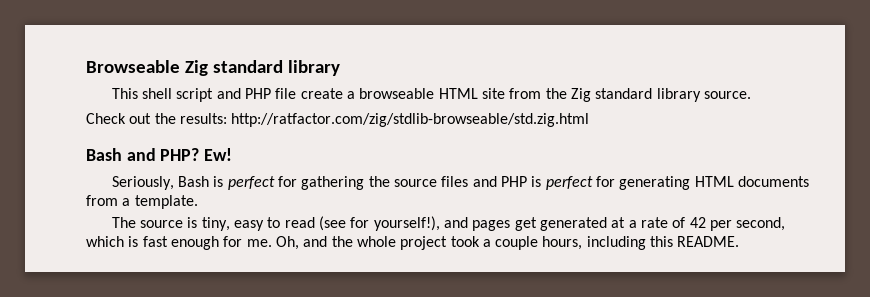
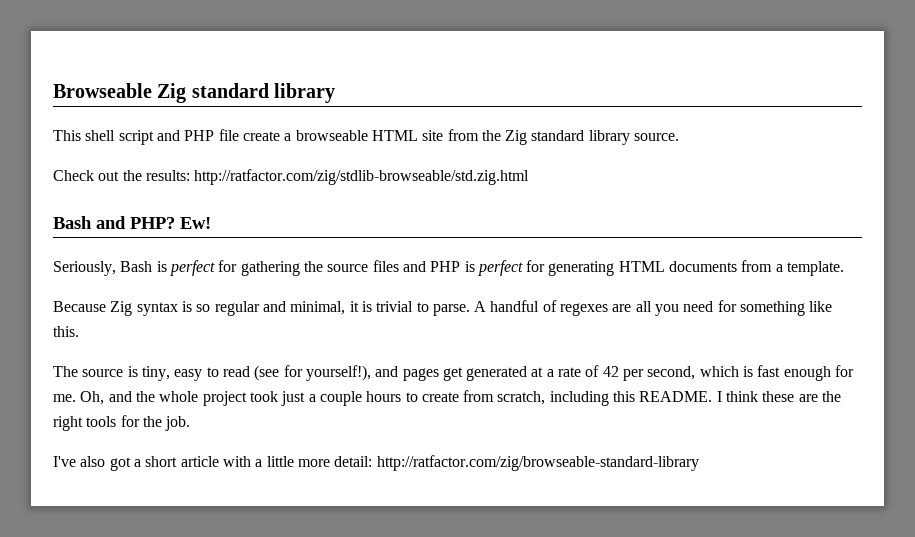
(198, 202) none -> [53,300,833,316] [53,326,79,337] // Because Zig syntax is so regular and minimal, it is trivial to parse. A handful of regexes are all you need for something like this.
(480, 241) none -> [281,391,306,406] just
[542,236,740,250] hours, including this README. -> [366,390,842,406] [53,415,191,431] [53,455,699,471] hours to create from scratch, including this README. I think these are the right tools for the job. // I've also got a short article with a little more detail: http://ratfactor.com/zig/browseable-standard-library

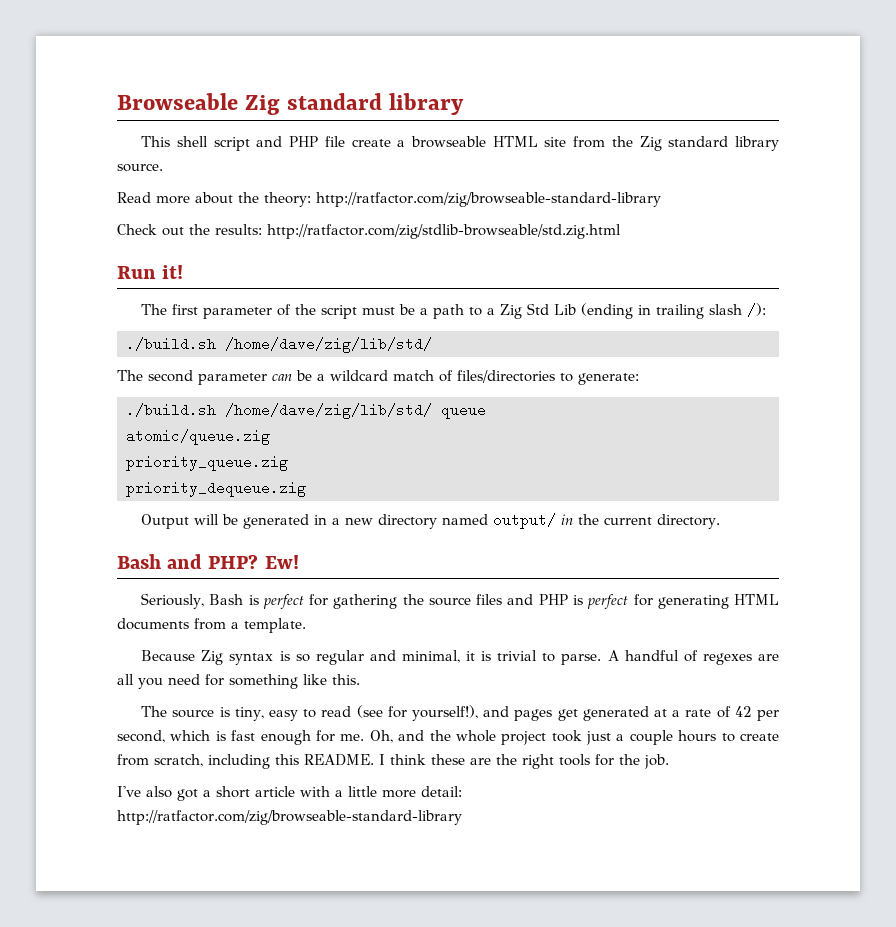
(680, 137) none -> [117,192,661,207] // Read more about the theory: http://ratfactor.com/zig/browseable-standard-library
(530, 177) none -> [117,265,184,279] [141,303,767,319] [126,337,432,353] [117,370,639,385] [126,403,486,419] [126,429,270,445] [126,455,288,471] [126,481,306,497] [141,513,721,529] // Run it! // The first parameter of the script must be a path to a Zig Std Lib (ending in trailing slash /): // ./build.sh /home/dave/zig/lib/std/ // The second parameter can be a wildcard match of files/directories to generate: // ./build.sh /home/dave/zig/lib/std/ queue // atomic/queue.zig // priority_queue.zig // priority_dequeue.zig // Output will be generated in a new directory named output/ in the current directory.

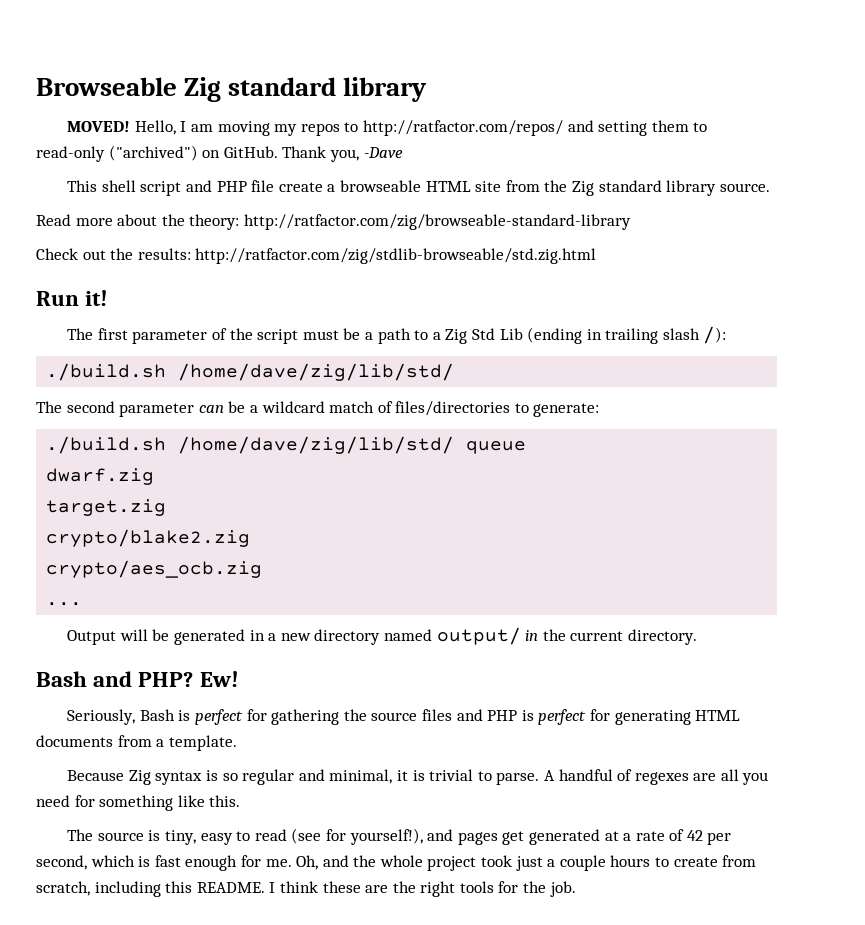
(464, 104) none -> [67,120,708,136] [36,145,403,162] // MOVED! Hello, I am moving my repos to http://ratfactor.com/repos/ and setting them to read-only ("archived") on GitHub. Thank you, -Dave
[126,429,270,445] [126,455,288,471] [126,481,306,497] atomic/queue.zig // priority_queue.zig // priority_dequeue.zig -> [46,468,155,485] [46,499,167,516] [46,529,251,547] [46,560,263,578] [46,602,83,606] dwarf.zig // target.zig // crypto/blake2.zig // crypto/aes_ocb.zig // ...
[117,786,462,801] [117,810,462,825] // I've also got a short article with a little more detail: http://ratfactor.com/zig/browseable-standard-library -> (576, 889) none

